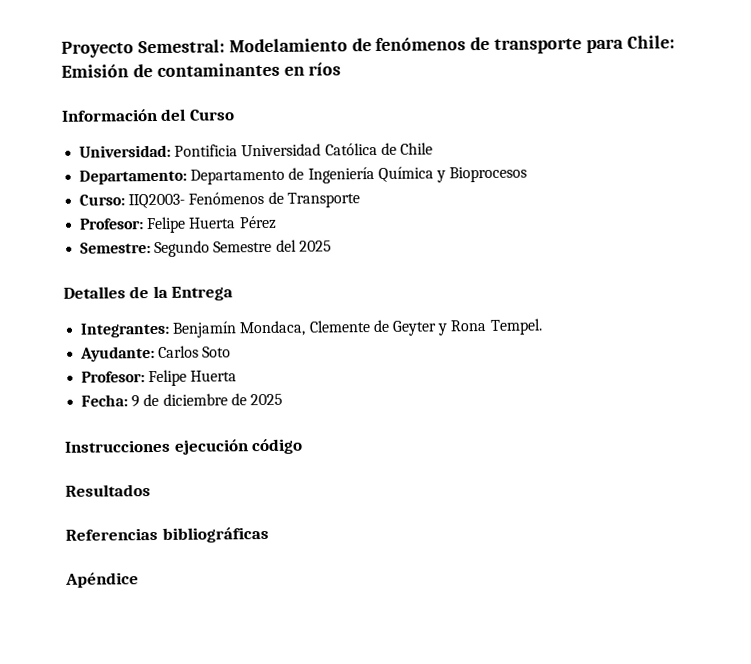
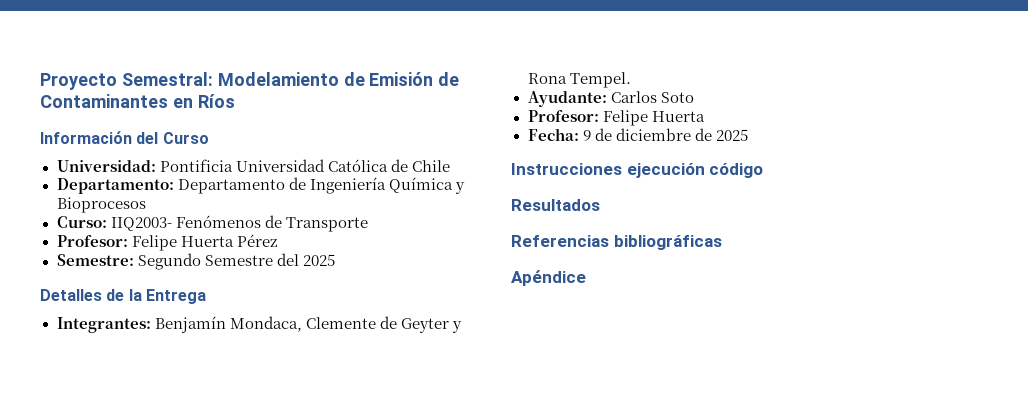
[375,35,675,54] [61,62,342,78] fenómenos de transporte para Chile: Emisión de contaminantes en ríos -> [369,72,460,86] [40,94,235,108] Emisión de Contaminantes en Ríos

